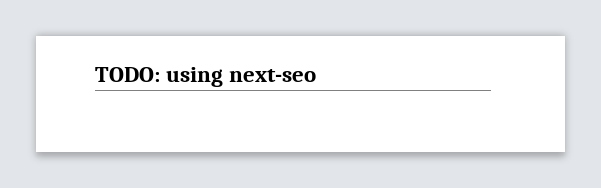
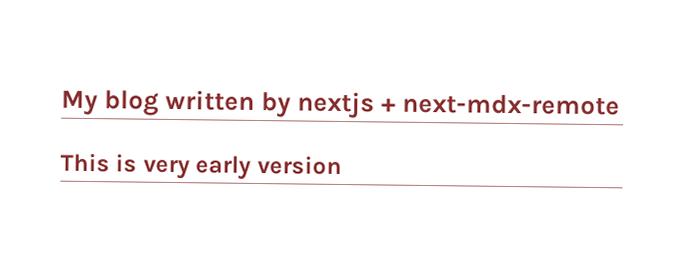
[95,67,317,87] TODO: using next-seo -> [61,89,621,119] [60,152,342,180] My blog written by nextjs + next-mdx-remote // This is very early version

